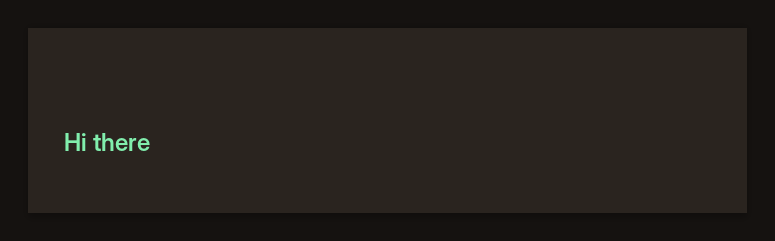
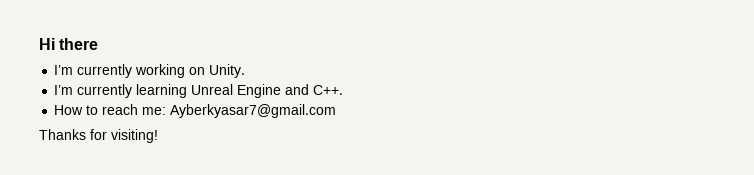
(151, 142) none -> [54,64,246,78] [54,84,344,98] [54,104,337,118] [39,129,158,143] // I’m currently working on Unity. // I’m currently learning Unreal Engine and C++. // How to reach me: Ayberkyasar7@gmail.com // Thanks for visiting!

